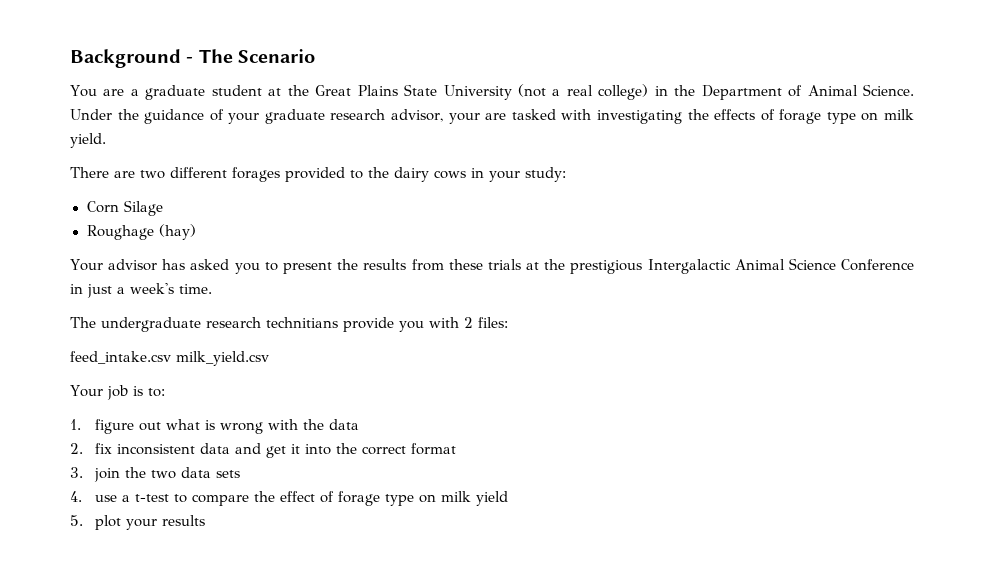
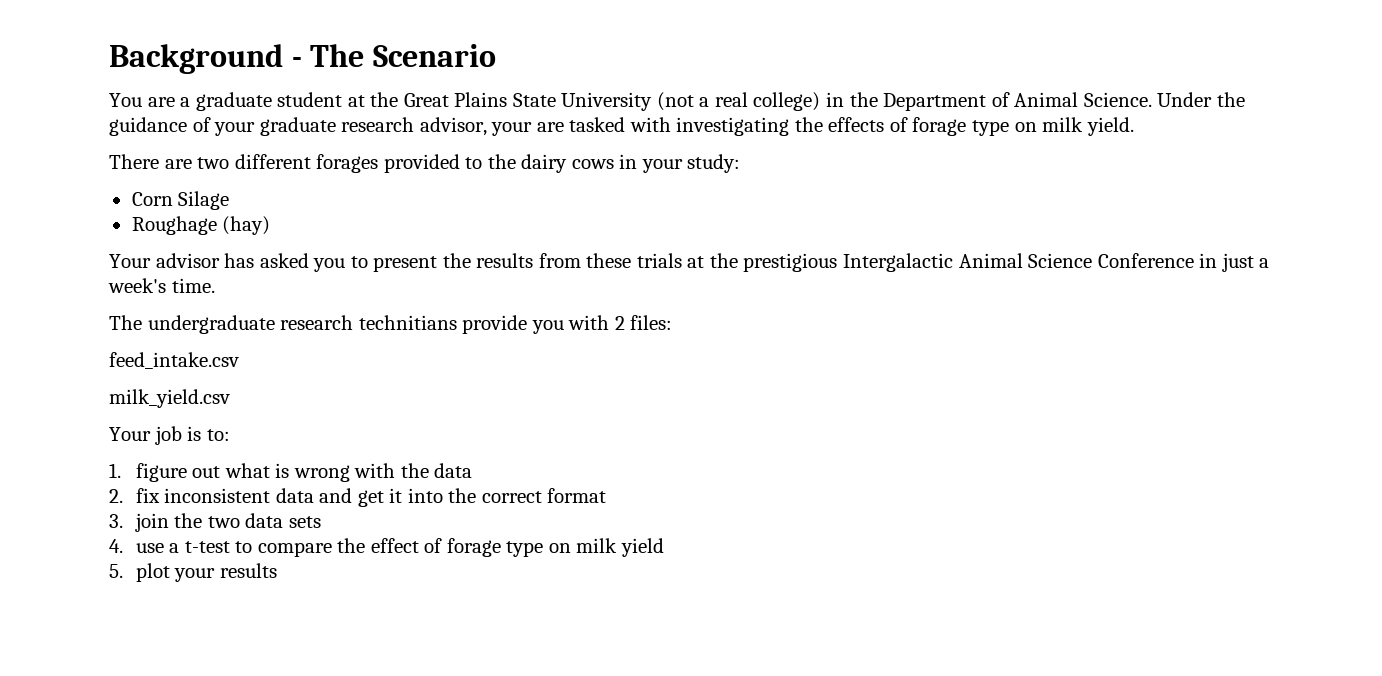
(171, 357) none -> (239, 360) //

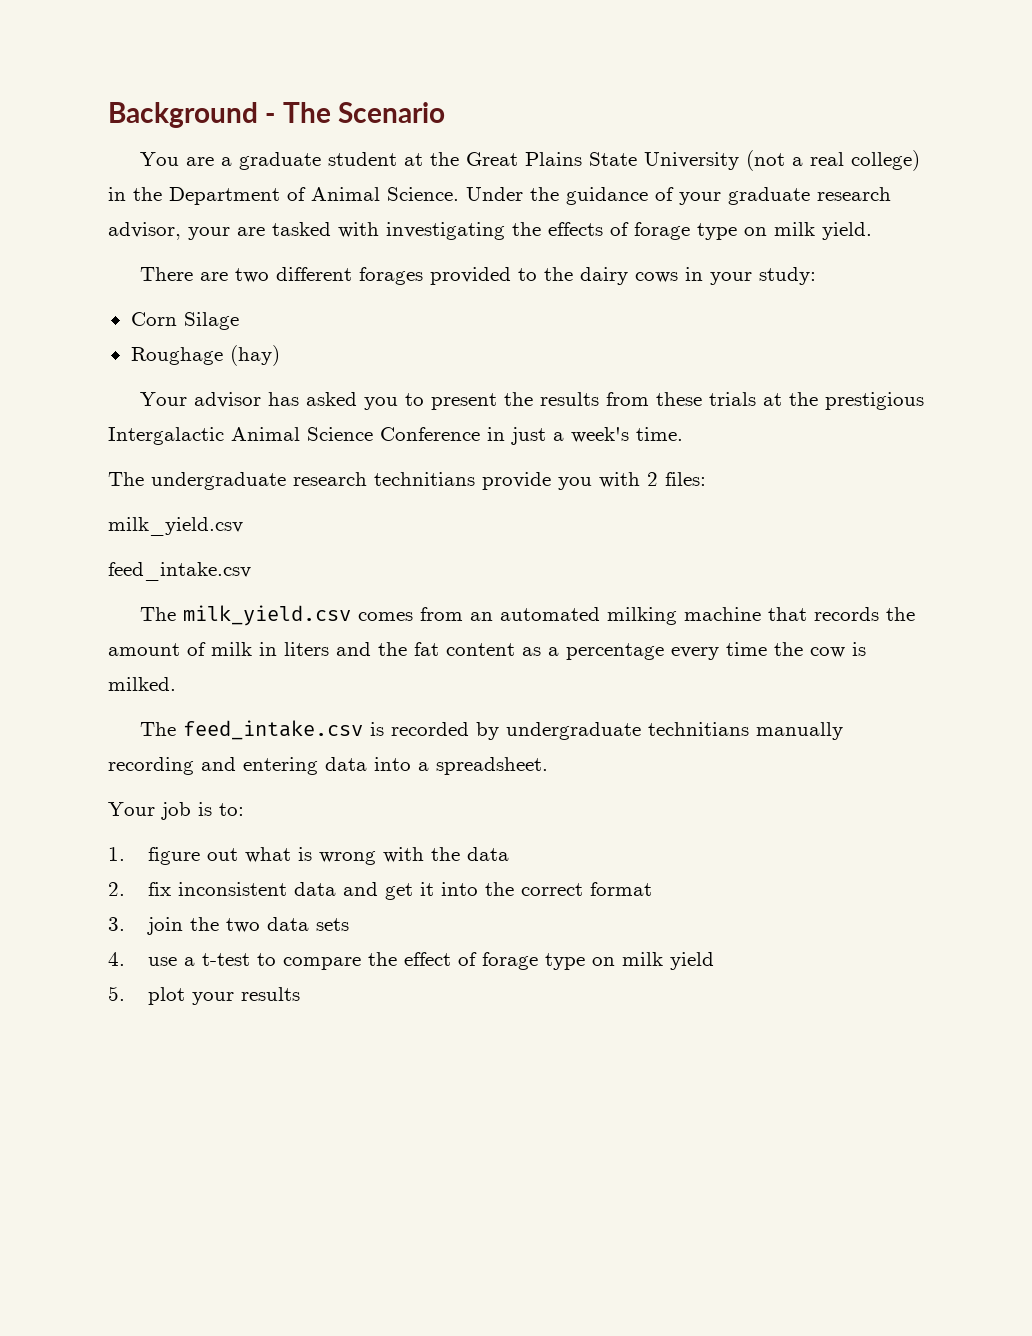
(673, 322) none -> [108,517,243,536] // milk_yield.csv
[109,389,230,408] milk_yield.csv -> [139,605,915,626] [108,642,866,660] [108,677,176,691] [139,720,843,740] [108,757,548,775] The milk_yield.csv comes from an automated milking machine that records the amount of milk in liters and the fat content as a percentage every time the cow is milked. // The feed_intake.csv is recorded by undergraduate technitians manually recording and entering data into a spreadsheet.

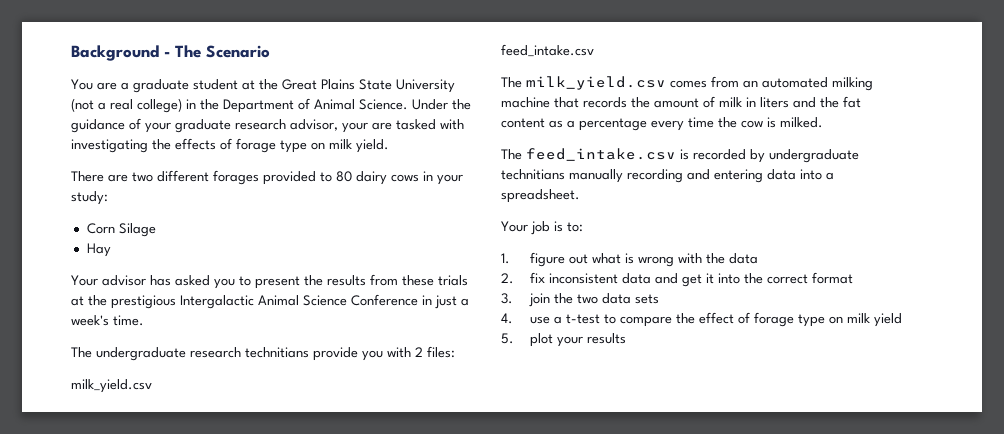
[543,267,573,281] the -> [336,171,352,182] 80
[130,345,280,366] Roughage (hay) -> [86,243,111,257] Hay

